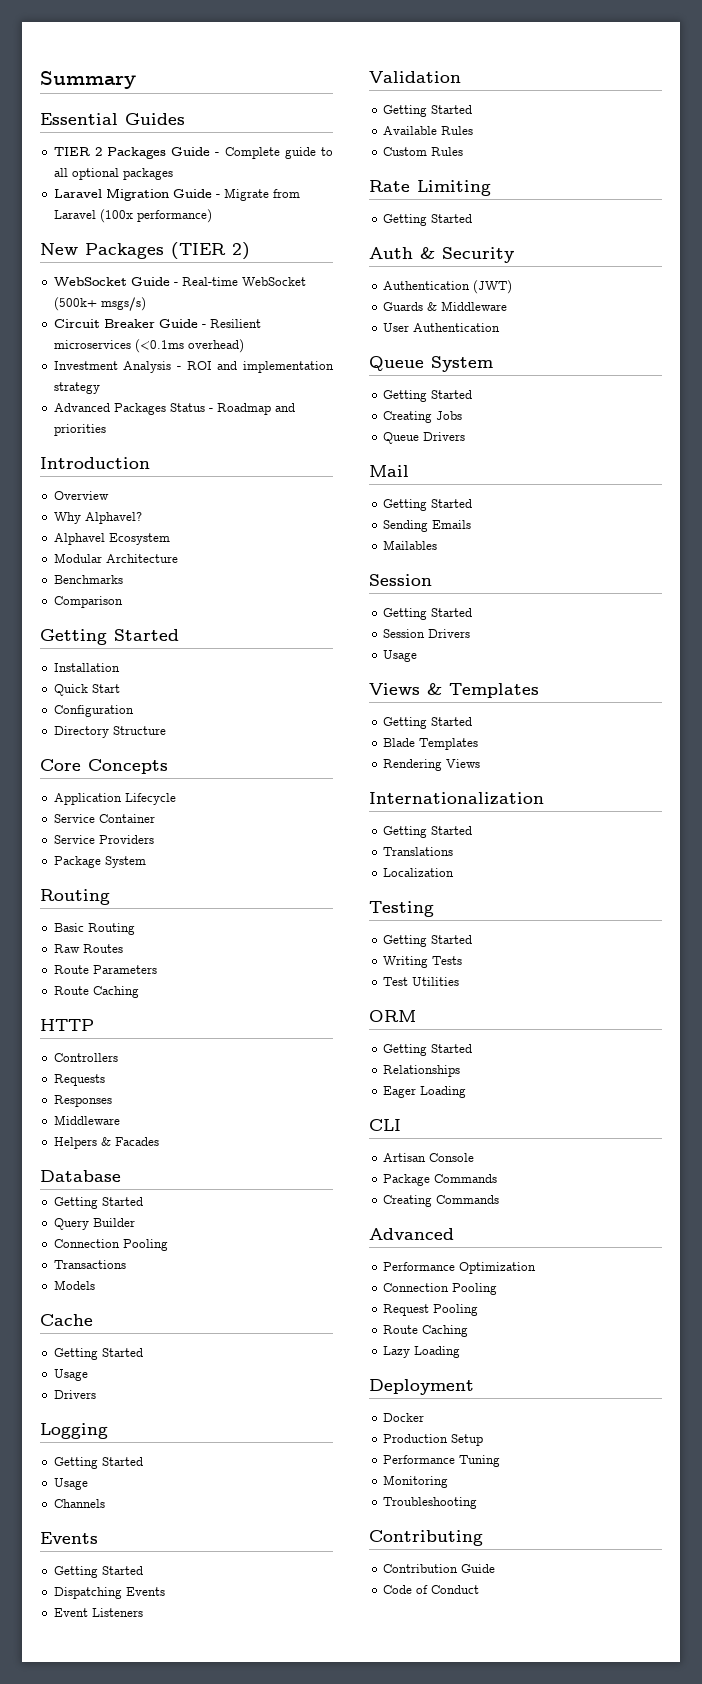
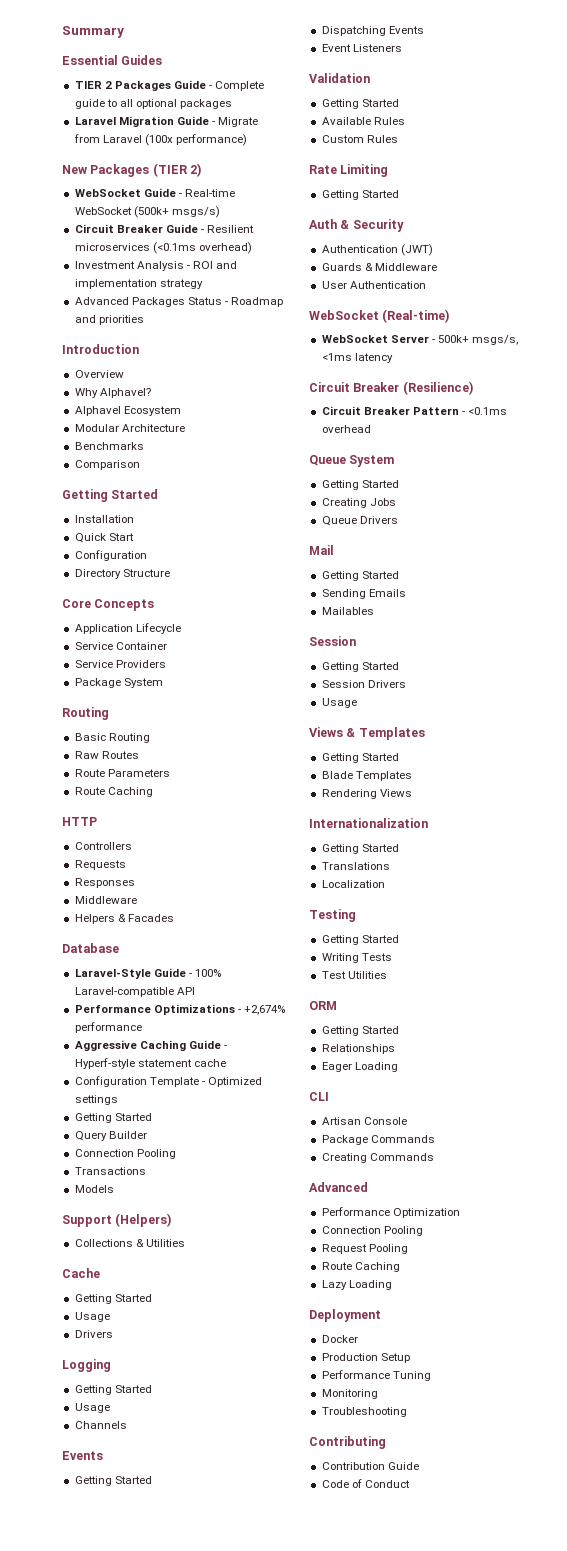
(121, 1176) none -> [74,968,221,979] [74,987,195,997] [74,1004,285,1015] [74,1022,142,1033] [74,1040,227,1051] [74,1058,226,1069] [74,1076,262,1087] [74,1095,118,1105] // Laravel-Style Guide - 100% Laravel-compatible API // Performance Optimizations - +2,674% performance // Aggressive Caching Guide - Hyperf-style statement cache // Configuration Template - Optimized settings
(95, 1285) none -> [62,1213,172,1227] [74,1239,185,1247] // Support (Helpers) // Collections & Utilities
(500, 327) none -> [309,309,450,323] [321,335,519,345] [321,353,393,363] [309,381,473,395] [321,406,508,415] [321,425,371,433] // WebSocket (Real-time) // WebSocket Server - 500k+ msgs/s, <1ms latency // Circuit Breaker (Resilience) // Circuit Breaker Pattern - <0.1ms overhead

